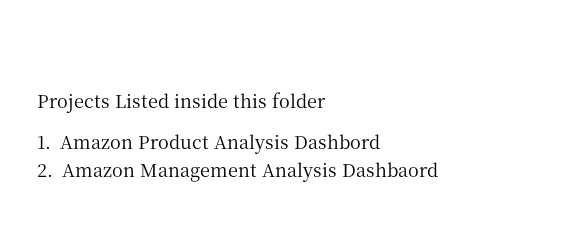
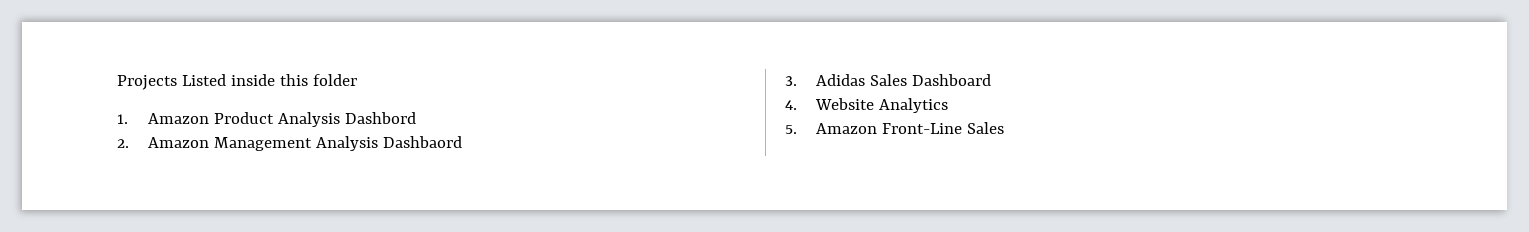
(438, 169) none -> [785,74,992,86] [785,98,949,113] [785,122,1005,134] // 3. Adidas Sales Dashboard // 4. Website Analytics // 5. Amazon Front-Line Sales

